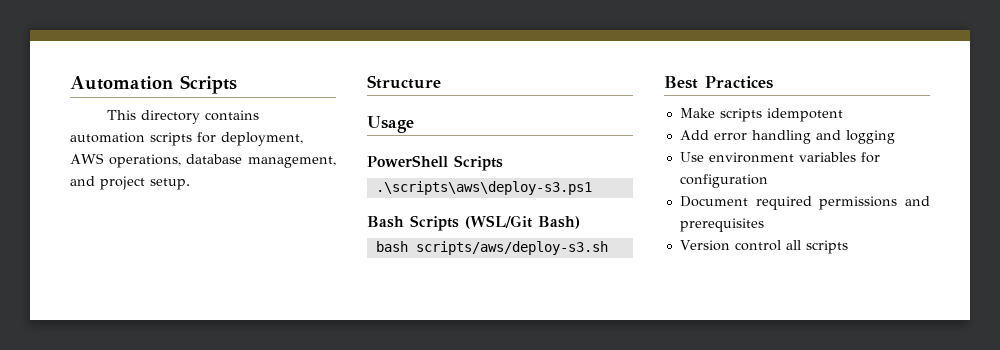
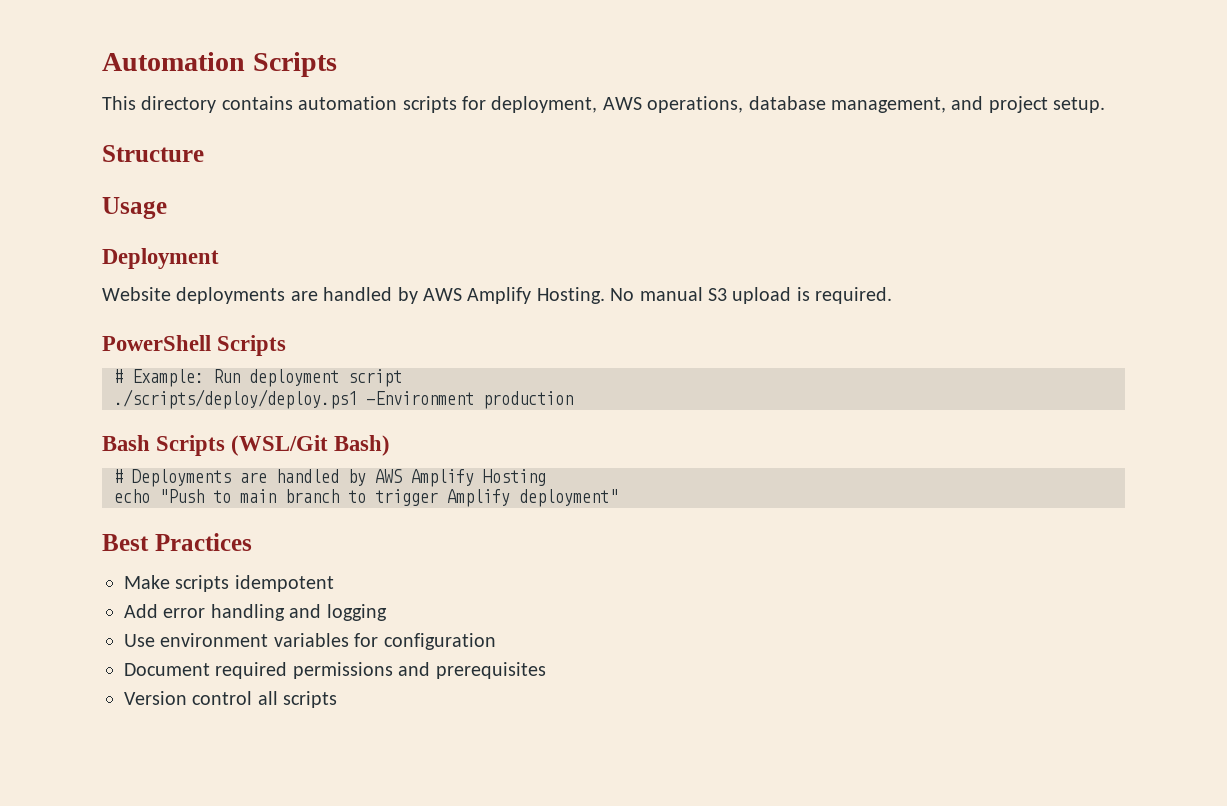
[367,155,503,171] [375,181,592,195] [367,215,580,231] [375,241,608,255] PowerShell Scripts // .\scripts\aws\deploy-s3.ps1 // Bash Scripts (WSL/Git Bash) // bash scripts/aws/deploy-s3.sh -> [102,248,219,269] [102,287,893,304] [102,335,287,356] [114,369,402,387] [114,389,573,409] [102,435,391,456] [114,469,546,487] [114,489,618,507] Deployment // Website deployments are handled by AWS Amplify Hosting. No manual S3 upload is required. // PowerShell Scripts // # Example: Run deployment script // ./scripts/deploy/deploy.ps1 -Environment production // Bash Scripts (WSL/Git Bash) // # Deployments are handled by AWS Amplify Hosting // echo "Push to main branch to trigger Amplify deployment"

